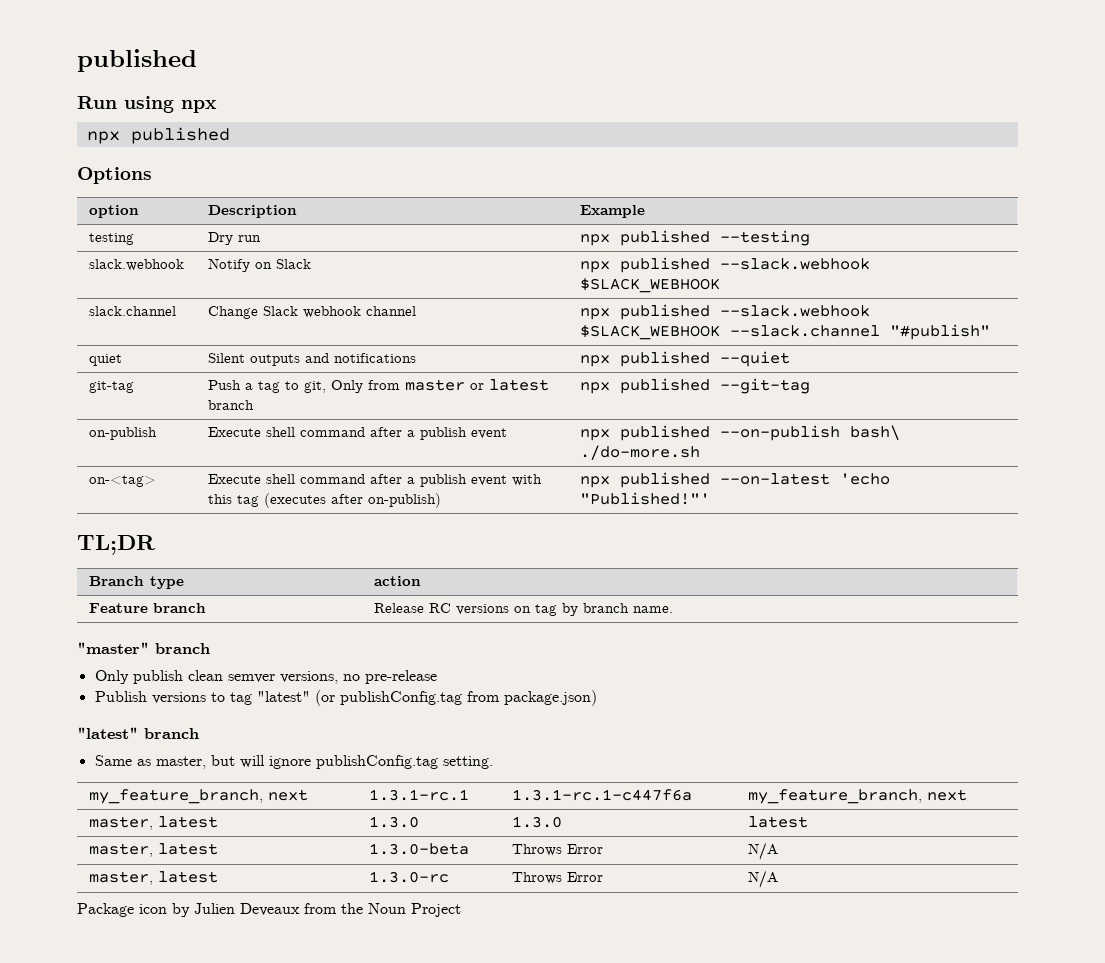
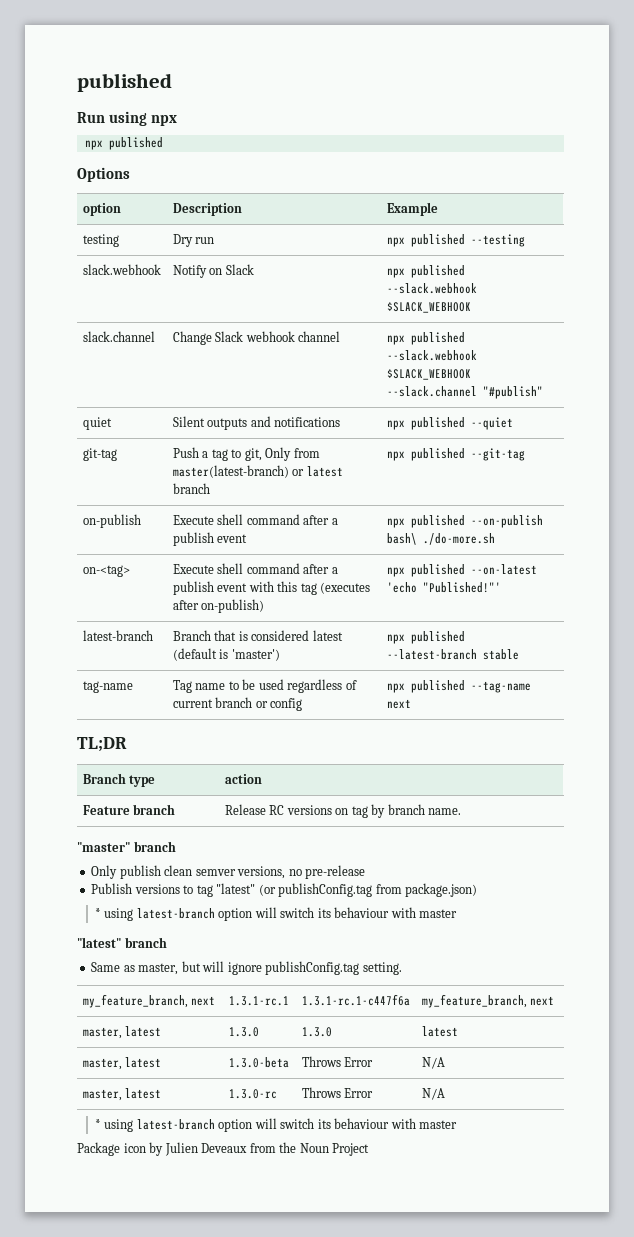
[404,379,465,391] master -> [172,465,289,478] master(latest-branch)
(710, 498) none -> [82,630,153,641] [172,630,343,641] [172,648,280,661] [386,631,465,644] [386,649,519,660] [82,681,133,693] [172,679,357,693] [172,697,303,711] [386,680,531,693] [386,699,411,709] // latest-branch | Branch that is considered latest (default is 'master') | npx published --latest-branch stable // tag-name | Tag name to be used regardless of current branch or config | npx published --tag-name next
(597, 698) none -> [94,907,458,921] // * using latest-branch option will switch its behaviour with master
(778, 879) none -> [94,1118,458,1132] // * using latest-branch option will switch its behaviour with master

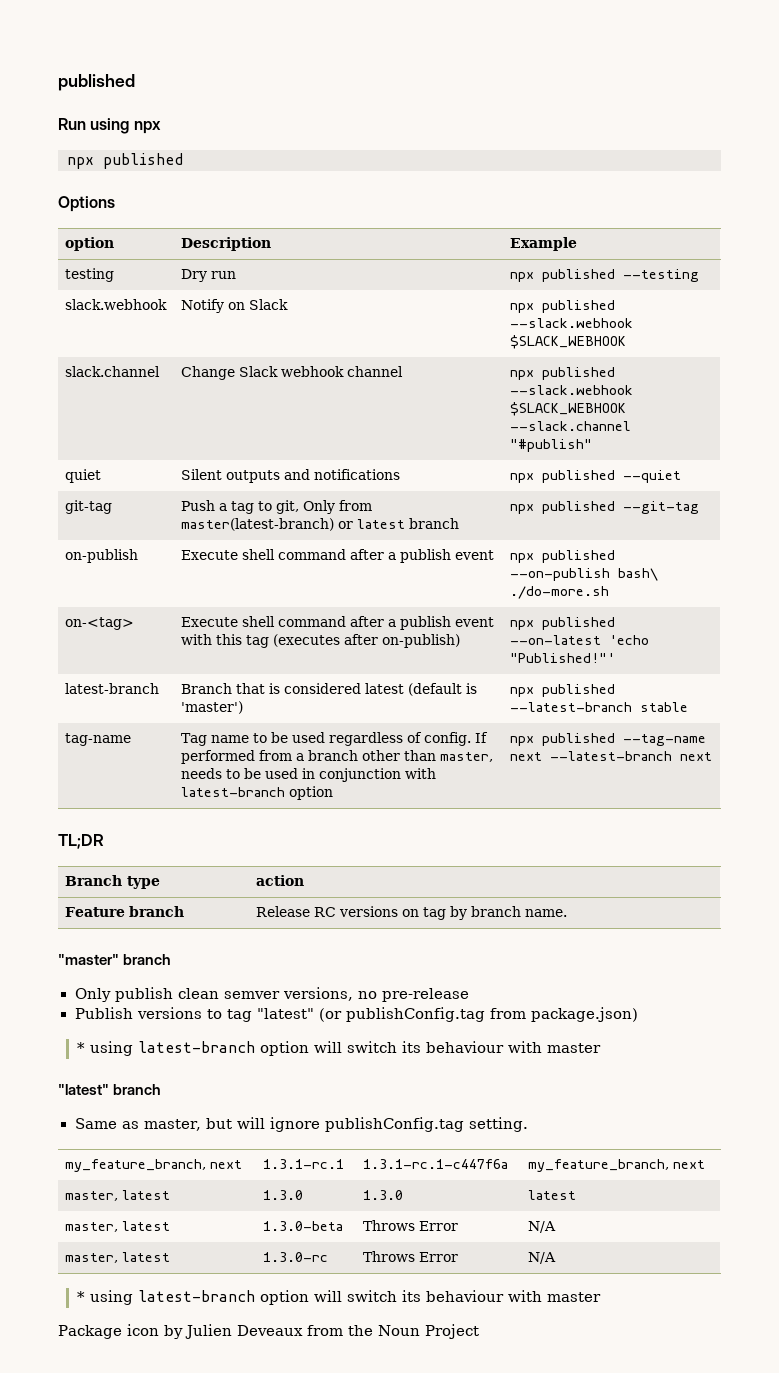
[172,697,303,711] current branch or config -> [424,732,489,746] [181,750,494,764] [181,768,437,782] [181,786,334,800] config. If performed from a branch other than master, needs to be used in conjunction with latest-branch option
(411, 704) none -> [550,751,713,761] --latest-branch next

